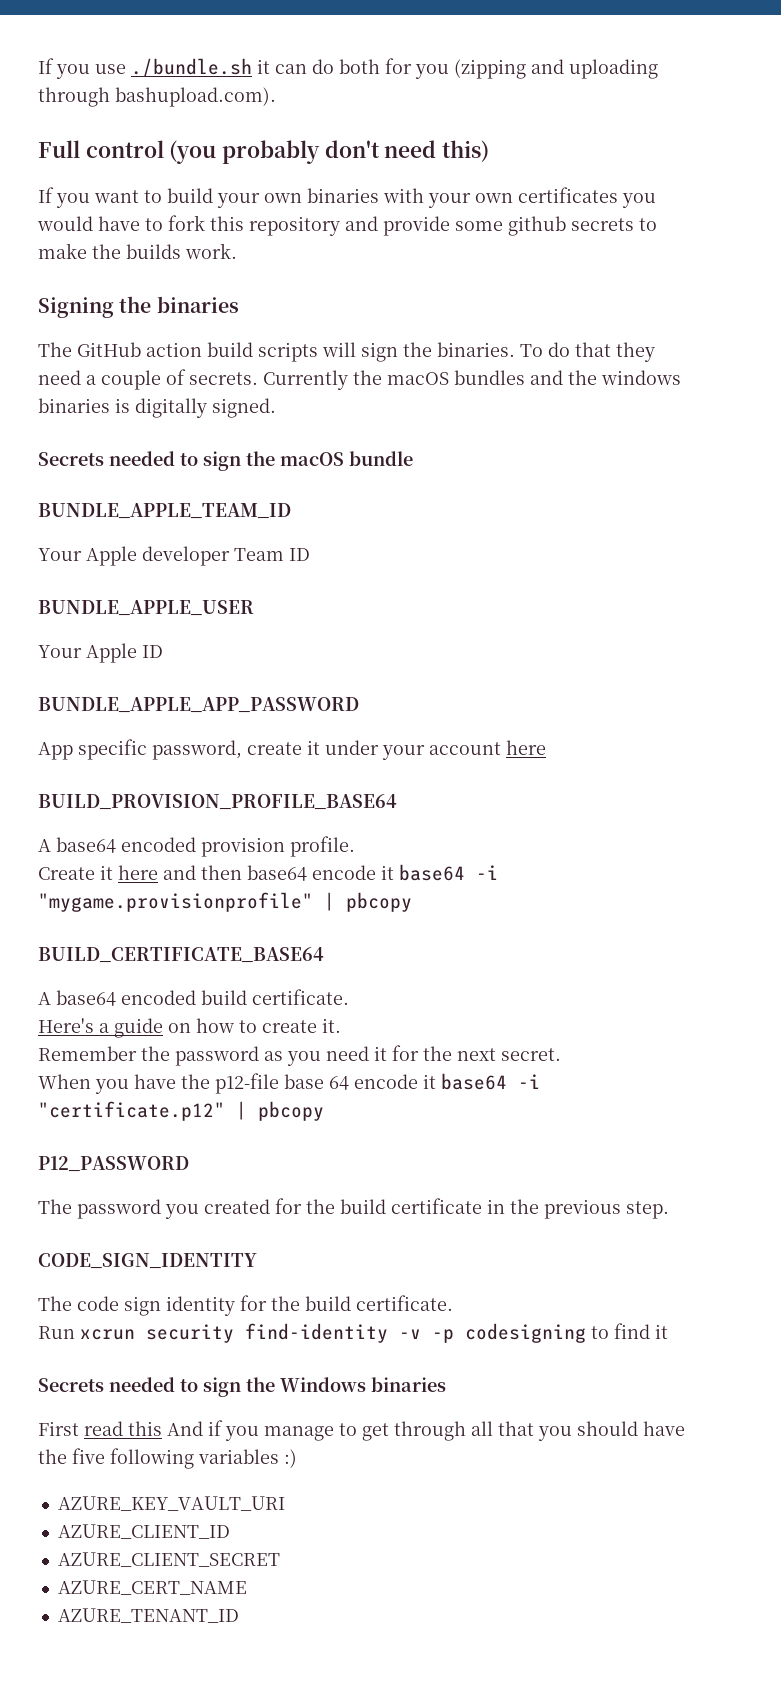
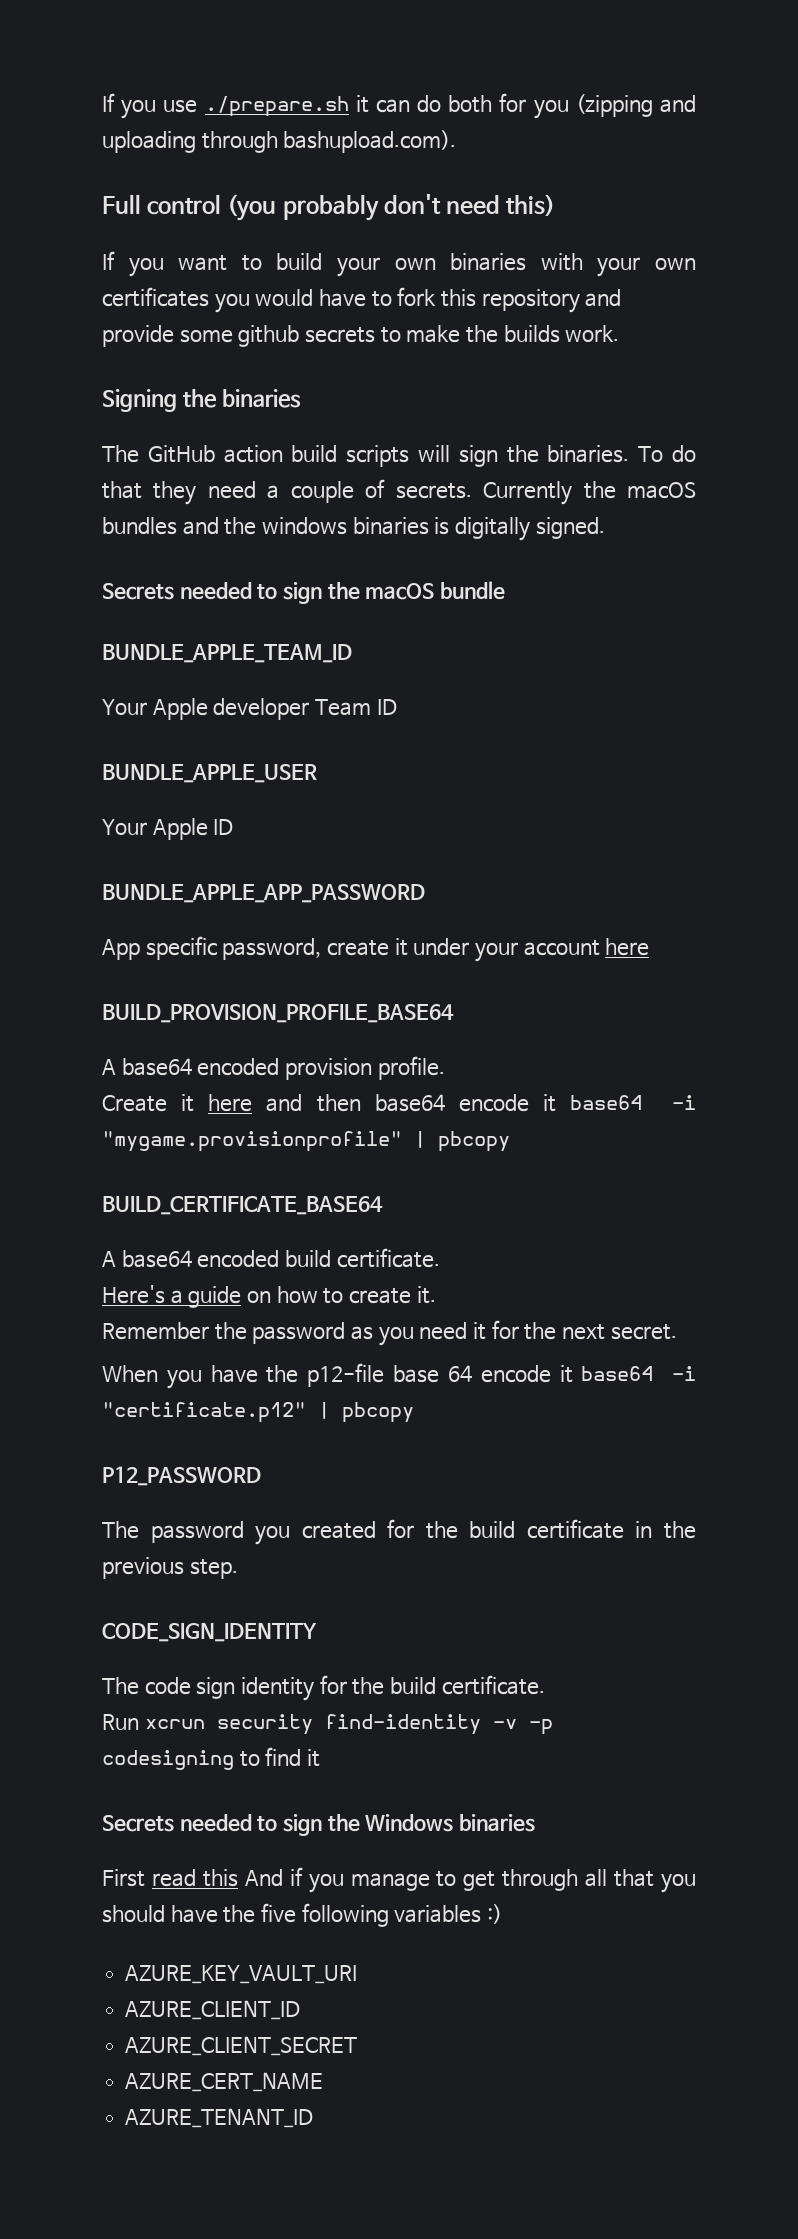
[131,58,252,77] ./bundle.sh -> [204,96,349,117] ./prepare.sh

